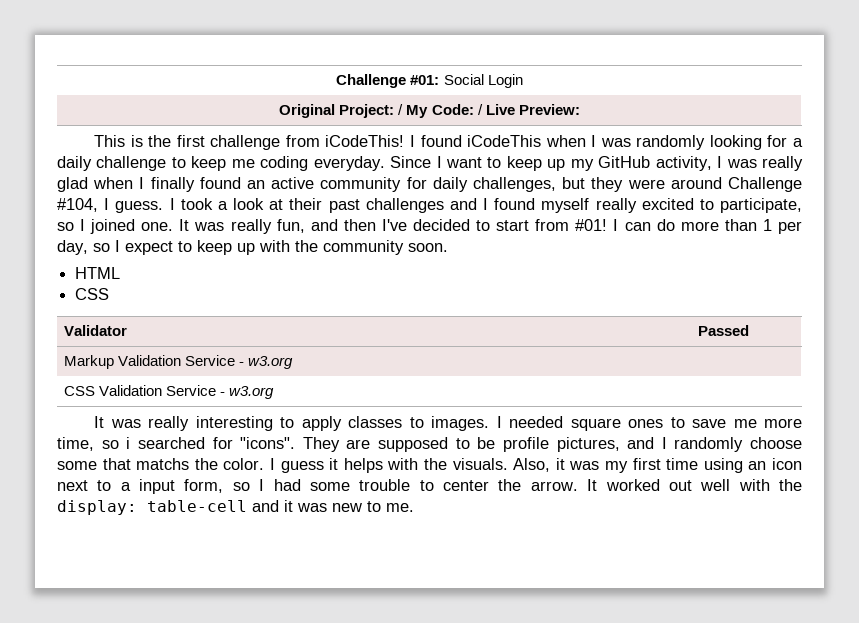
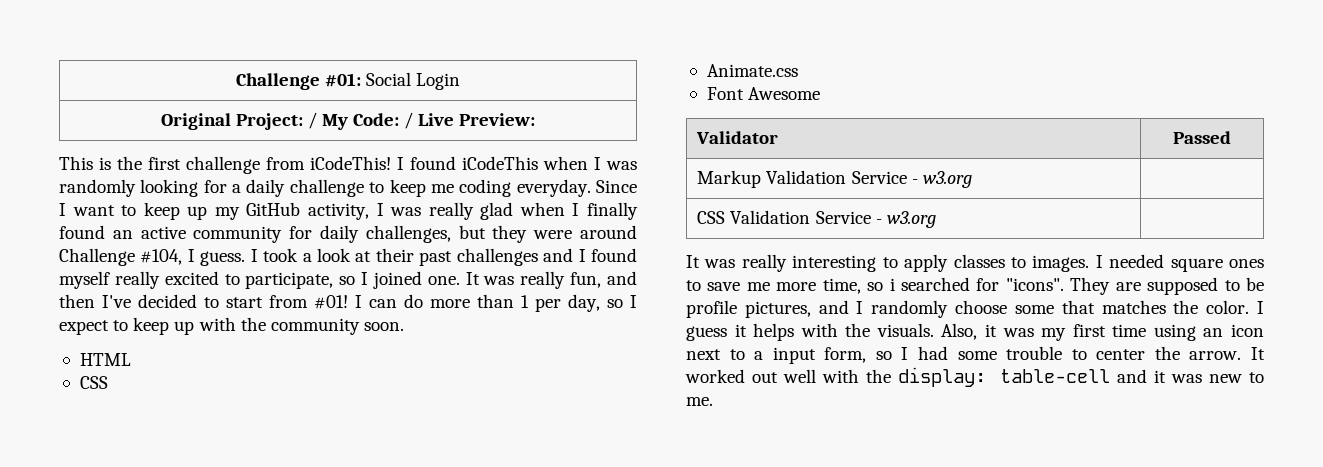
(110, 294) none -> [706,64,798,77] [706,87,821,100] // Animate.css // Font Awesome
[136,458,190,470] matchs -> [1101,300,1166,314] matches

